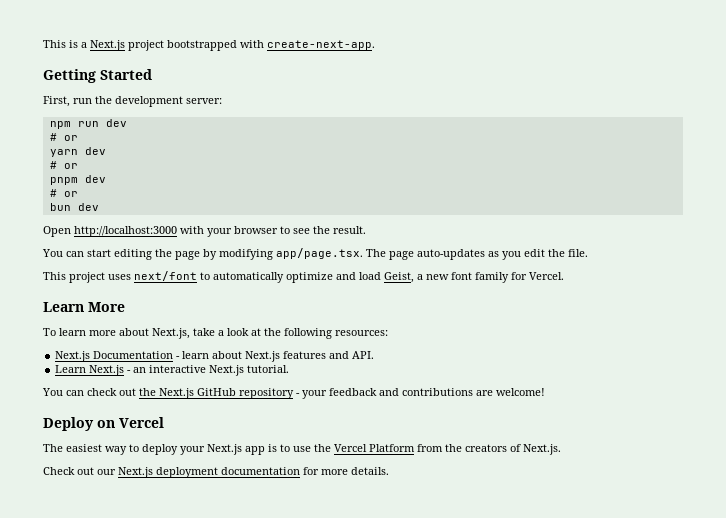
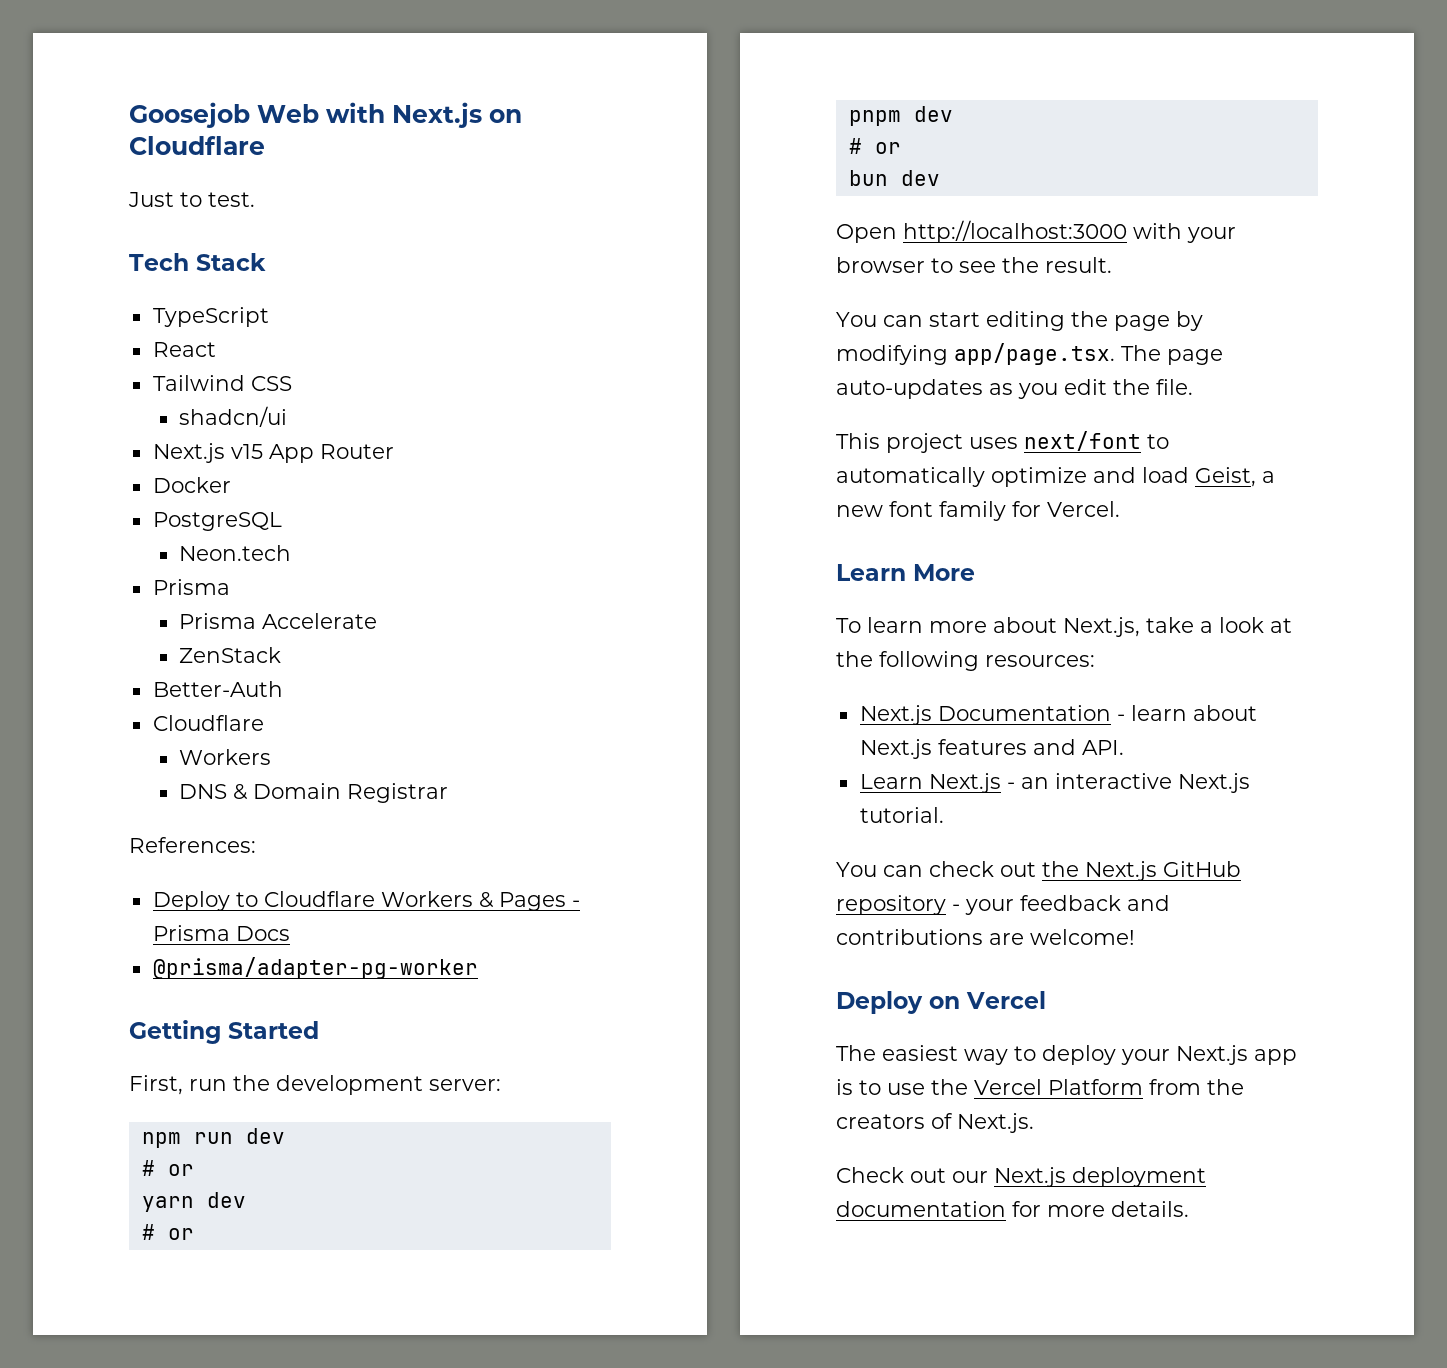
[43,40,375,51] This is a Next.js project bootstrapped with create-next-app. -> [129,102,522,128] [129,136,265,155] [128,192,255,207] [129,253,266,271] [152,307,269,327] [152,342,216,357] [152,375,292,391] [179,406,288,427] [152,443,394,463] [152,477,231,493] [152,512,282,531] [179,545,292,561] [152,579,230,595] [179,613,378,629] [179,647,282,663] [152,681,283,697] [152,715,264,731] [179,749,272,765] [179,783,449,803] [129,837,256,853] [152,891,580,911] [152,925,290,941] [152,957,478,979] Goosejob Web with Next.js on Cloudflare // Just to test. // Tech Stack // TypeScript // React // Tailwind CSS // shadcn/ui // Next.js v15 App Router // Docker // PostgreSQL // Neon.tech // Prisma // Prisma Accelerate // ZenStack // Better-Auth // Cloudflare // Workers // DNS & Domain Registrar // References: // Deploy to Cloudflare Workers & Pages - Prisma Docs // @prisma/adapter-pg-worker

